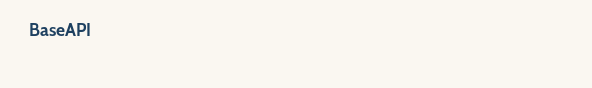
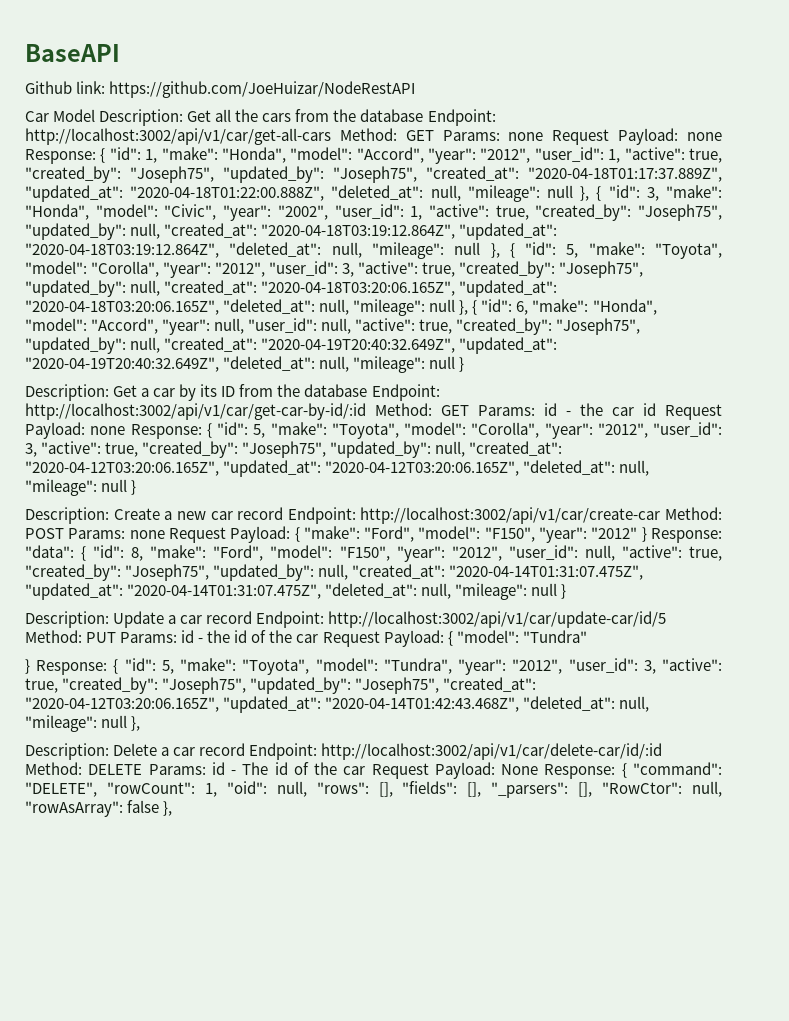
(91, 29) none -> [25,81,416,98] [25,109,496,126] [25,128,722,145] [25,147,722,164] [25,166,722,183] [25,185,723,202] [25,204,722,221] [25,223,558,240] [25,242,722,259] [25,261,644,278] [25,280,558,297] [25,299,657,316] [25,318,641,335] [25,337,558,354] [25,356,465,373] [25,384,440,401] [25,403,722,420] [25,422,722,439] [25,441,563,458] [25,460,650,477] [25,479,137,496] [25,507,722,524] [25,526,722,543] [25,545,723,562] [25,564,644,581] [25,583,567,600] [25,611,667,628] [25,630,587,647] [25,658,723,675] [25,677,537,694] [25,696,650,713] [25,715,141,732] [25,743,663,760] [25,762,722,779] [25,781,722,798] [25,800,173,817] // Github link: https://github.com/JoeHuizar/NodeRestAPI // Car Model Description: Get all the cars from the database Endpoint: http://localhost:3002/api/v1/car/get-all-cars Method: GET Params: none Request Payload: none Response: { "id": 1, "make": "Honda", "model": "Accord", "year": "2012", "user_id": 1, "active": true, "created_by": "Joseph75", "updated_by": "Joseph75", "created_at": "2020-04-18T01:17:37.889Z", "updated_at": "2020-04-18T01:22:00.888Z", "deleted_at": null, "mileage": null }, { "id": 3, "make": "Honda", "model": "Civic", "year": "2002", "user_id": 1, "active": true, "created_by": "Joseph75", "updated_by": null, "created_at": "2020-04-18T03:19:12.864Z", "updated_at": "2020-04-18T03:19:12.864Z", "deleted_at": null, "mileage": null }, { "id": 5, "make": "Toyota", "model": "Corolla", "year": "2012", "user_id": 3, "active": true, "created_by": "Joseph75", "updated_by": null, "created_at": "2020-04-18T03:20:06.165Z", "updated_at": "2020-04-18T03:20:06.165Z", "deleted_at": null, "mileage": null }, { "id": 6, "make": "Honda", "model": "Accord", "year": null, "user_id": null, "active": true, "created_by": "Joseph75", "updated_by": null, "created_at": "2020-04-19T20:40:32.649Z", "updated_at": "2020-04-19T20:40:32.649Z", "deleted_at": null, "mileage": null } // Description: Get a car by its ID from the database Endpoint: http://localhost:3002/api/v1/car/get-car-by-id/:id Method: GET Params: id - the car id Request Payload: none Response: { "id": 5, "make": "Toyota", "model": "Corolla", "year": "2012", "user_id": 3, "active": true, "created_by": "Joseph75", "updated_by": null, "created_at": "2020-04-12T03:20:06.165Z", "updated_at": "2020-04-12T03:20:06.165Z", "deleted_at": null, "mileage": null } // Description: Create a new car record Endpoint: http://localhost:3002/api/v1/car/create-car Method: POST Params: none Request Payload: { "make": "Ford", "model": "F150", "year": "2012" } Response: "data": { "id": 8, "make": "Ford", "model": "F150", "year": "2012", "user_id": null, "active": true, "created_by": "Joseph75", "updated_by": null, "created_at": "2020-04-14T01:31:07.475Z", "updated_at": "2020-04-14T01:31:07.475Z", "deleted_at": null, "mileage": null } // Description: Update a car record Endpoint: http://localhost:3002/api/v1/car/update-car/id/5 Method: PUT Params: id - the id of the car Request Payload: { "model": "Tundra" // } Response: { "id": 5, "make": "Toyota", "model": "Tundra", "year": "2012", "user_id": 3, "active": true, "created_by": "Joseph75", "updated_by": "Joseph75", "created_at": "2020-04-12T03:20:06.165Z", "updated_at": "2020-04-14T01:42:43.468Z", "deleted_at": null, "mileage": null }, // Description: Delete a car record Endpoint: http://localhost:3002/api/v1/car/delete-car/id/:id Method: DELETE Params: id - The id of the car Request Payload: None Response: { "command": "DELETE", "rowCount": 1, "oid": null, "rows": [], "fields": [], "_parsers": [], "RowCtor": null, "rowAsArray": false },

